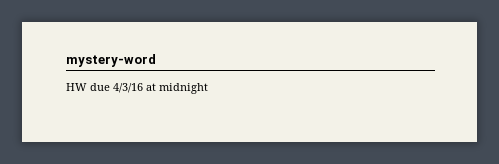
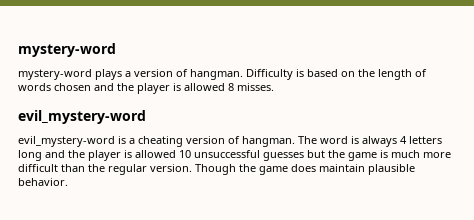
[66,83,208,94] HW due 4/3/16 at midnight -> [18,69,427,80] [18,83,274,94] [18,110,146,124] [18,136,442,147] [18,150,451,161] [18,164,415,175] [18,178,68,186] mystery-word plays a version of hangman. Difficulty is based on the length of words chosen and the player is allowed 8 misses. // evil_mystery-word // evil_mystery-word is a cheating version of hangman. The word is always 4 letters long and the player is allowed 10 unsuccessful guesses but the game is much more difficult than the regular version. Though the game does maintain plausible behavior.

